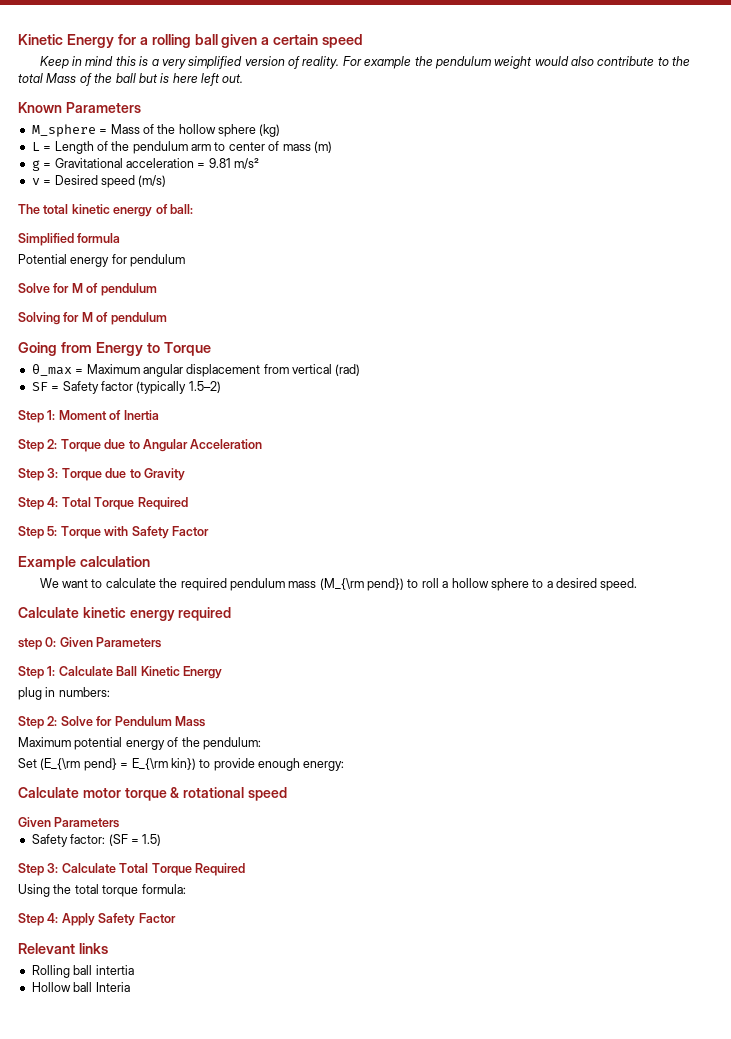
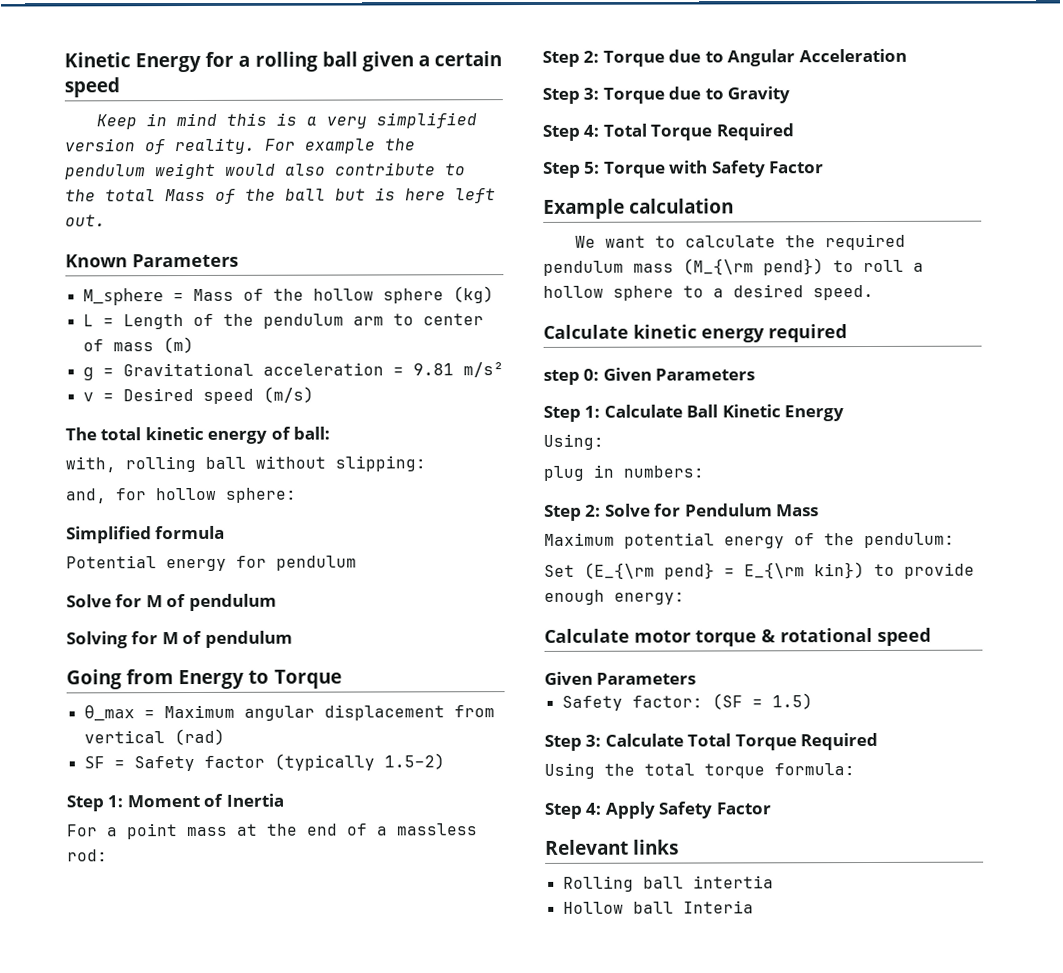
(193, 209) none -> [65,455,426,473] [66,487,297,504] // with, rolling ball without slipping: // and, for hollow sphere:
(159, 415) none -> [67,823,478,840] [67,849,108,862] // For a point mass at the end of a massless rod:
(222, 672) none -> [543,433,604,450] // Using:

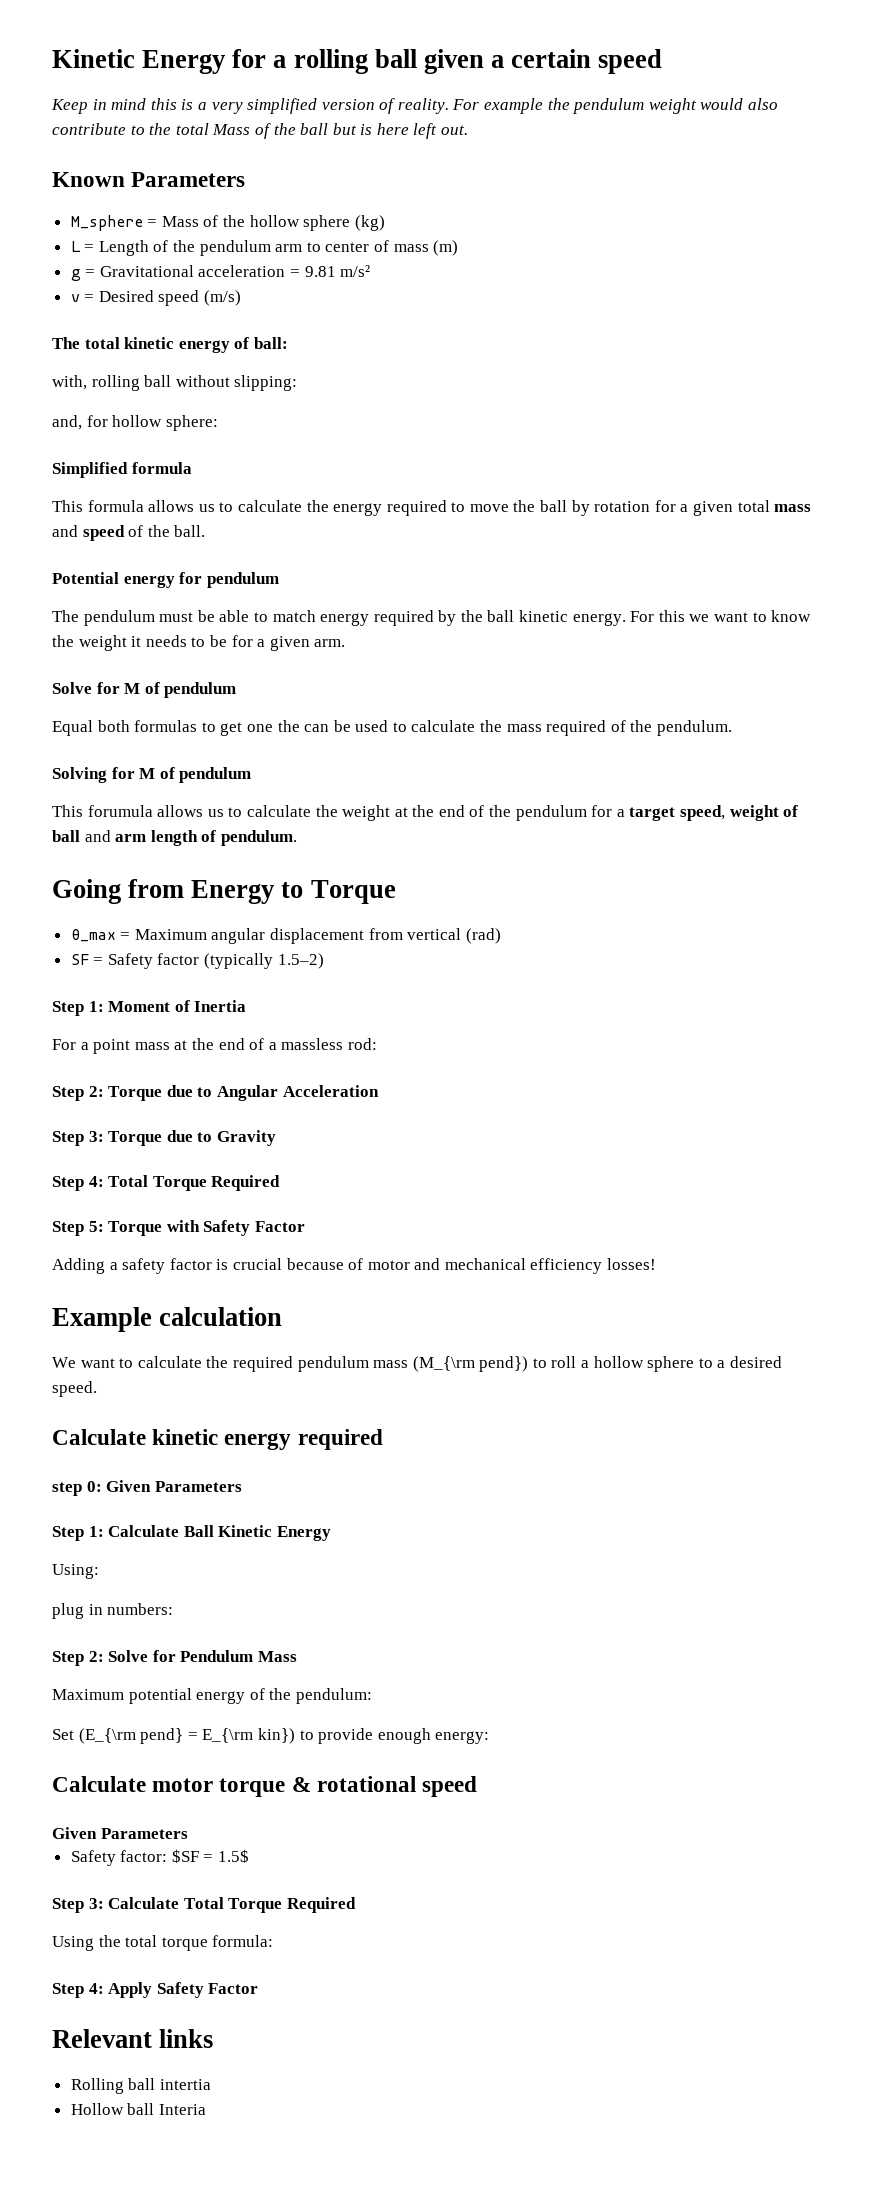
[66,555,357,572] Potential energy for pendulum -> [52,500,812,516] [52,525,206,541] [52,572,279,588] [52,610,812,626] [52,635,346,651] This formula allows us to calculate the energy required to move the ball by rotation for a given total mass and speed of the ball. // Potential energy for pendulum // The pendulum must be able to match energy required by the ball kinetic energy. For this we want to know the weight it needs to be for a given arm.
(277, 602) none -> [52,720,733,736] // Equal both formulas to get one the can be used to calculate the mass required of the pendulum.
(293, 639) none -> [52,805,799,821] [52,830,297,846] // This forumula allows us to calculate the weight at the end of the pendulum for a target speed, weight of ball and arm length of pendulum.
(825, 167) none -> [52,1258,657,1274] // Adding a safety factor is crucial because of motor and mechanical efficiency losses!
[711,693,813,710] (SF = 1.5) -> [171,1849,250,1863] $SF = 1.5$

